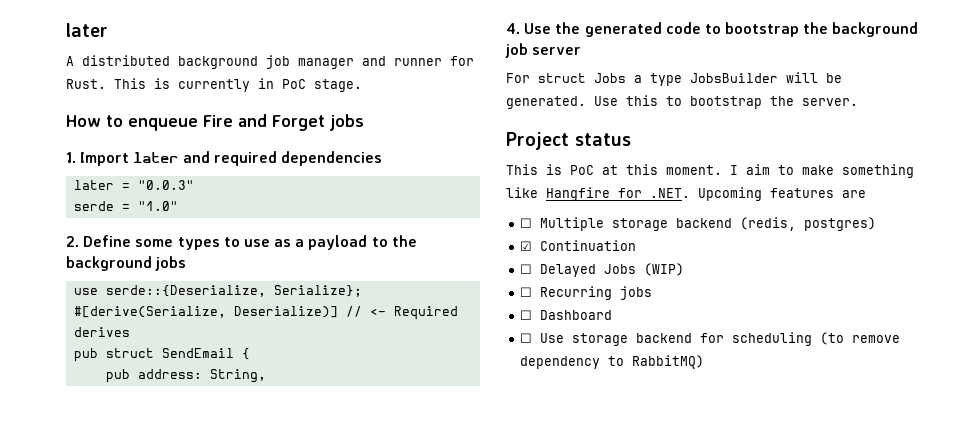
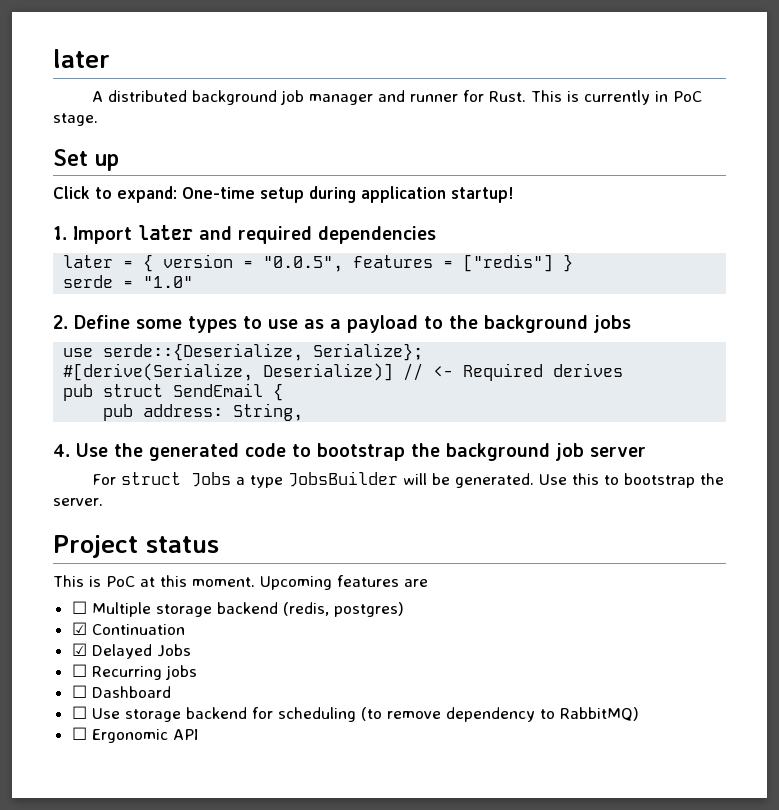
[66,114,364,131] How to enqueue Fire and Forget jobs -> [53,149,119,171] [53,186,514,203] Set up // Click to expand: One-time setup during application startup!
[137,180,194,190] "0.0.3" -> [143,254,574,272] { version = "0.0.5", features = ["redis"] }
[730,164,914,178] [506,187,690,201] I aim to make something like Hangfire for .NET. -> (255, 582) none
[520,264,533,274] ☐ -> [71,643,87,656] ☑
[644,263,685,276] (WIP) -> (191, 650) none
(705, 362) none -> [71,727,199,743] // ☐ Ergonomic API

